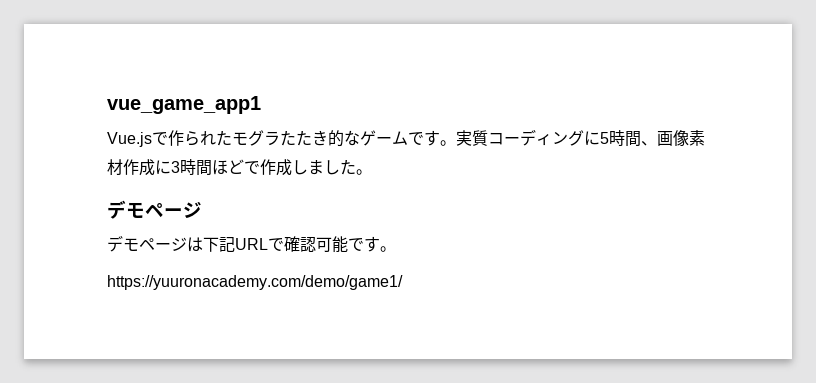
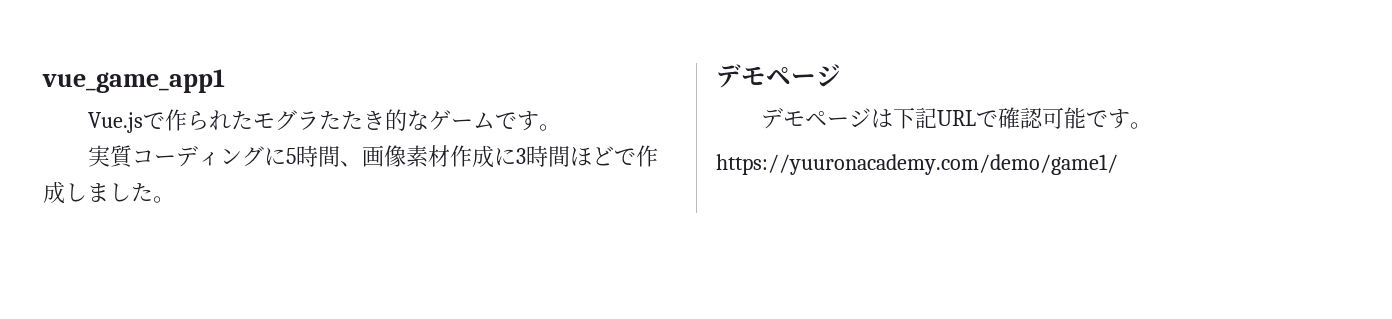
(456, 143) none -> (561, 127) //

